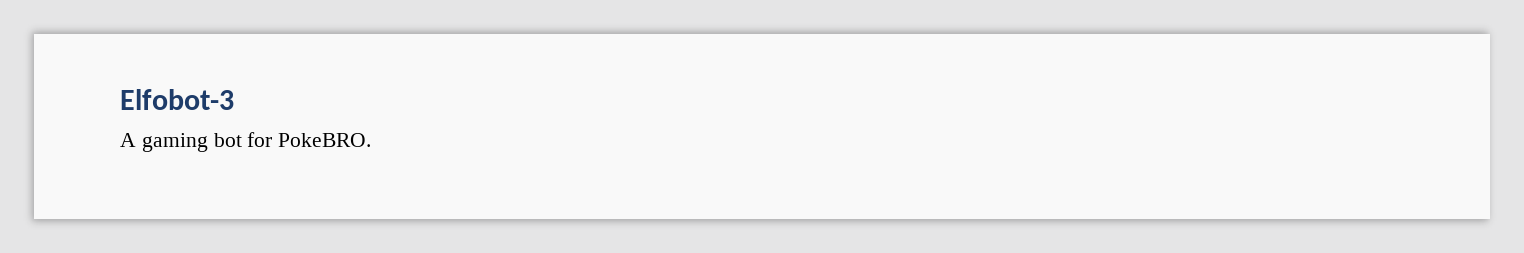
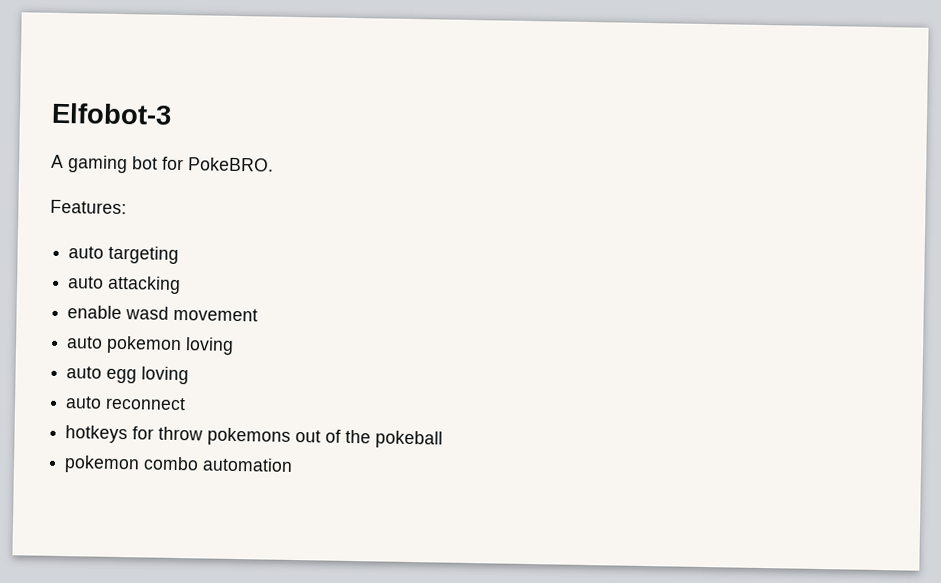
(372, 140) none -> [50,199,127,215] [68,245,180,265] [67,275,182,295] [67,305,259,322] [66,335,235,355] [66,366,190,385] [65,396,187,411] [65,425,444,449] [64,455,294,474] // Features: // auto targeting // auto attacking // enable wasd movement // auto pokemon loving // auto egg loving // auto reconnect // hotkeys for throw pokemons out of the pokeball // pokemon combo automation

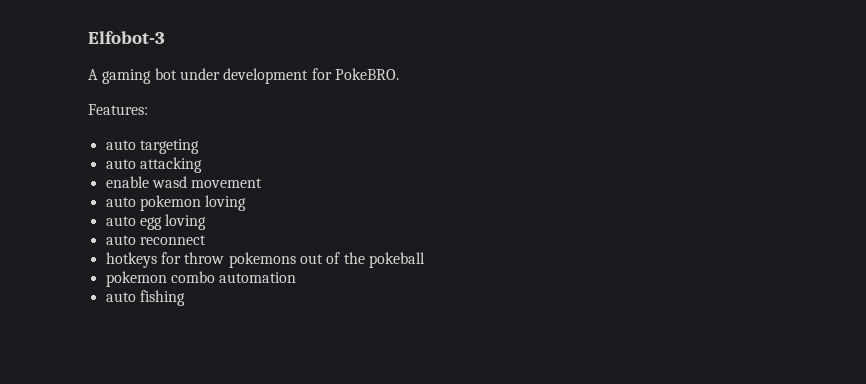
(158, 163) none -> [179,68,309,84] under development
(294, 464) none -> [105,290,185,306] // auto fishing

